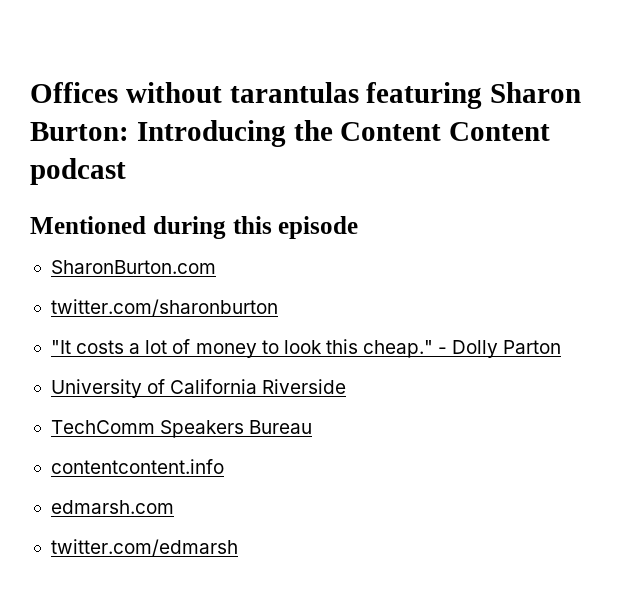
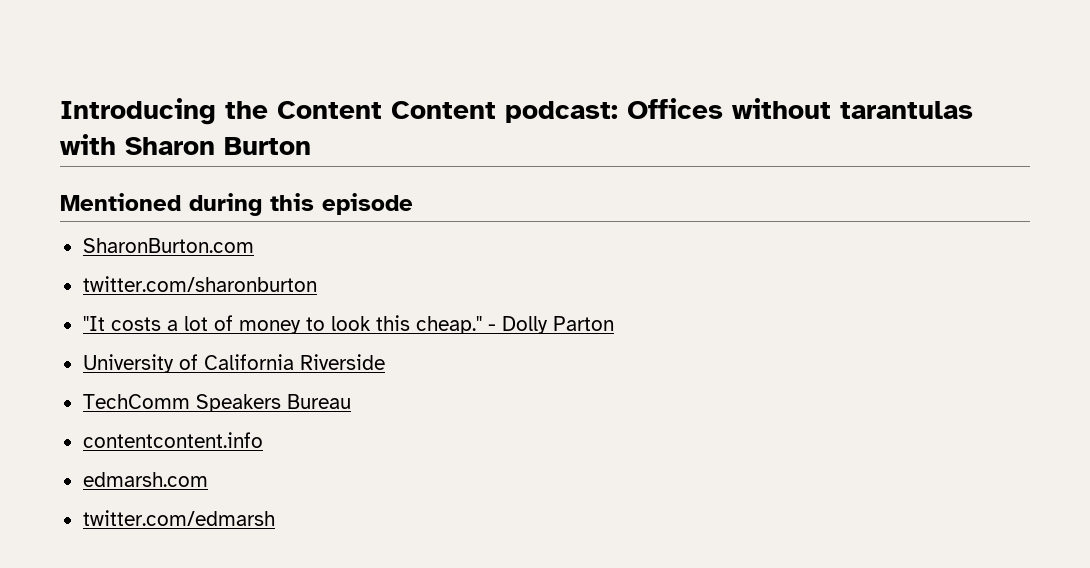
[30,82,582,109] [30,120,551,147] [30,158,126,185] Offices without tarantulas featuring Sharon Burton: Introducing the Content Content podcast -> [60,98,973,125] [60,134,311,155] Introducing the Content Content podcast: Offices without tarantulas with Sharon Burton

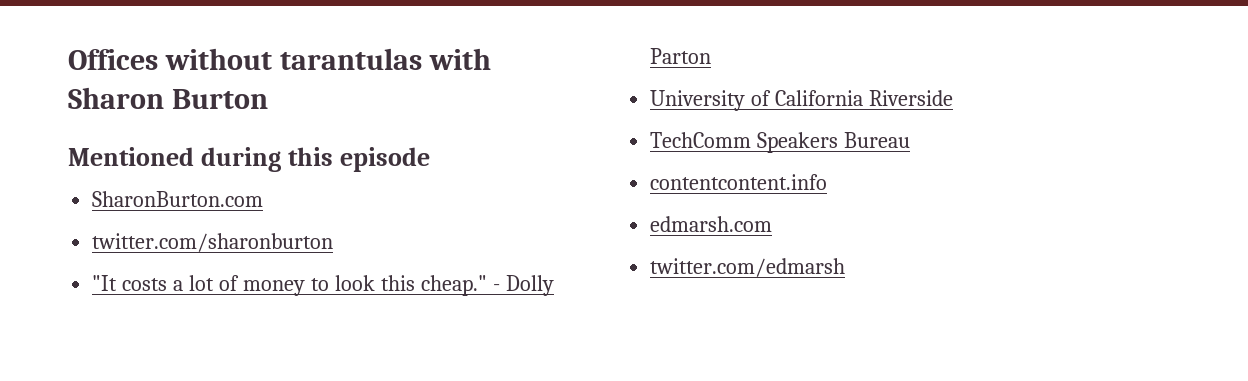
[60,98,618,125] Introducing the Content Content podcast: -> (68, 59) none

